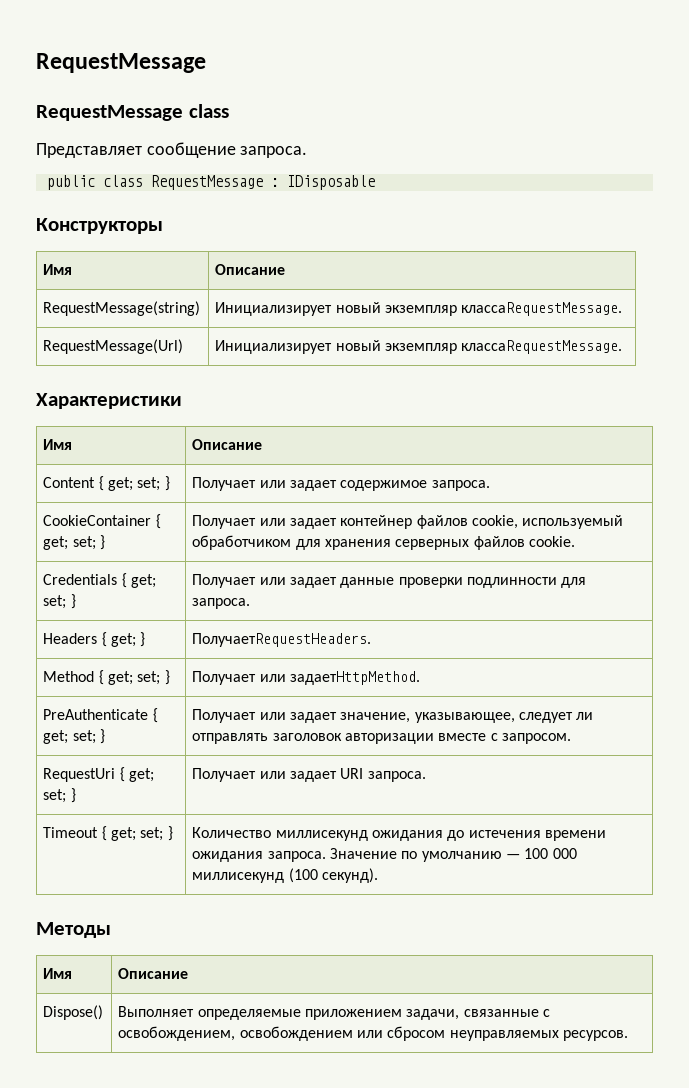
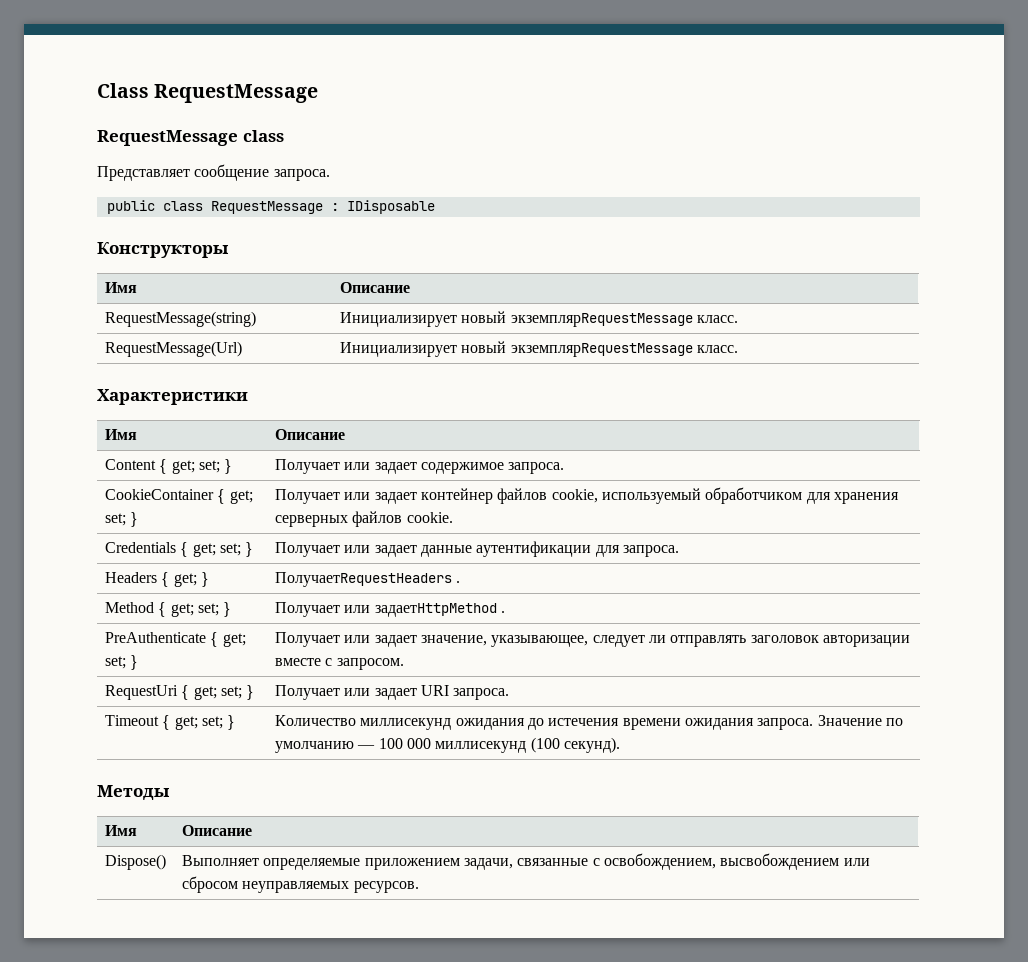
(36, 63) none -> [97,83,149,98] Class
[385,302,623,316] экземпляр классаRequestMessage. -> [510,313,738,327] экземплярRequestMessage класс.
[385,340,623,354] экземпляр классаRequestMessage. -> [510,343,738,357] экземплярRequestMessage класс.
[398,577,557,588] проверки подлинности -> [476,541,592,557] аутентификации
[192,633,372,647] ПолучаетRequestHeaders. -> [274,572,461,587] ПолучаетRequestHeaders .
[290,671,421,685] задаетHttpMethod. -> [374,603,505,617] задаетHttpMethod .
[239,1026,353,1041] освобождением -> [720,853,840,870] высвобождением

